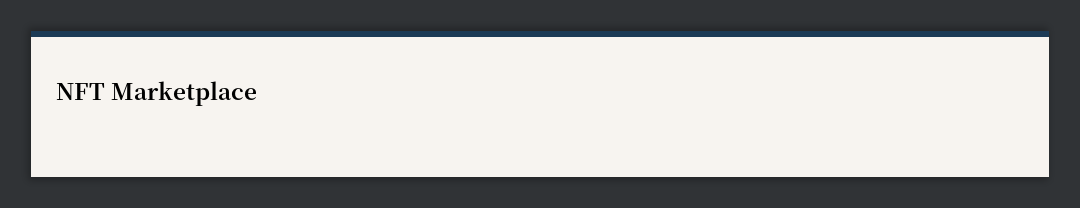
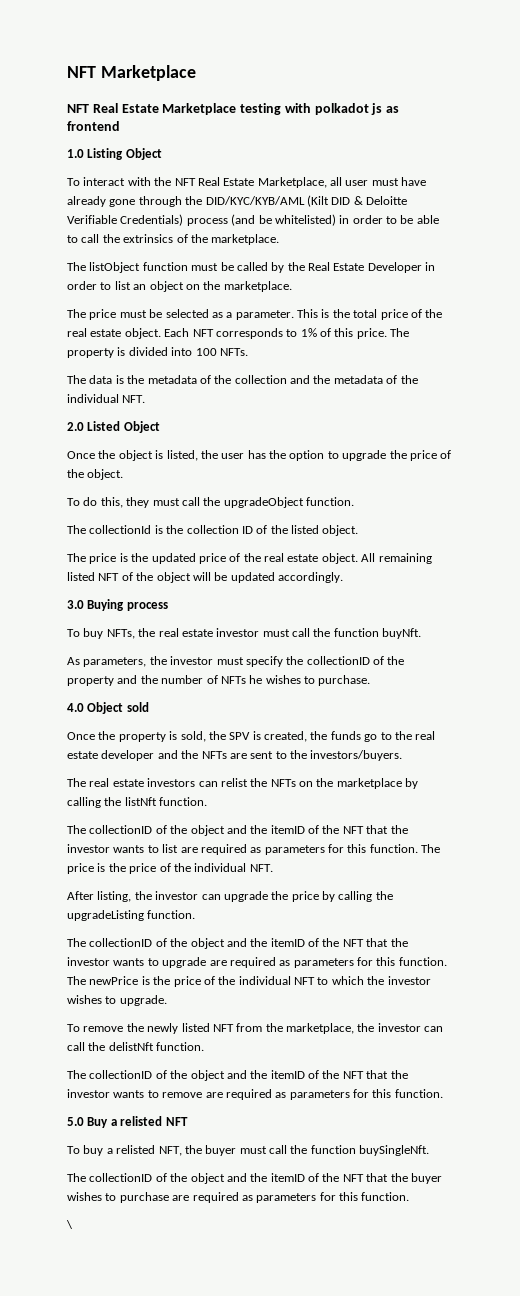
(258, 93) none -> [67,103,400,115] [67,121,120,131] [67,148,162,160] [67,177,427,188] [67,195,407,207] [67,214,439,226] [67,234,280,245] [67,262,436,273] [67,281,292,292] [67,309,443,320] [67,328,410,339] [67,347,248,358] [67,375,418,384] [67,394,146,403] [67,421,160,433] [67,450,452,461] [67,469,124,480] [67,497,354,508] [67,525,359,536] [67,553,432,564] [67,572,343,583] [67,599,168,611] [67,628,422,639] [67,656,405,667] [67,675,371,686] [67,702,149,714] [67,731,436,742] [67,750,403,761] [67,778,419,789] [67,797,208,808] [67,825,408,836] [67,844,441,855] [67,863,273,874] [67,891,393,902] [67,910,196,921] [67,938,408,949] [67,957,447,968] [67,976,431,987] [67,995,167,1006] [67,1023,444,1034] [67,1042,205,1051] [67,1070,408,1081] [67,1089,443,1100] [67,1116,188,1128] [67,1145,430,1156] [67,1173,442,1184] [67,1192,410,1203] [66,1220,73,1229] // NFT Real Estate Marketplace testing with polkadot js as frontend // 1.0 Listing Object // To interact with the NFT Real Estate Marketplace, all user must have already gone through the DID/KYC/KYB/AML (Kilt DID & Deloitte Verifiable Credentials) process (and be whitelisted) in order to be able to call the extrinsics of the marketplace. // The listObject function must be called by the Real Estate Developer in order to list an object on the marketplace. // The price must be selected as a parameter. This is the total price of the real estate object. Each NFT corresponds to 1% of this price. The property is divided into 100 NFTs. // The data is the metadata of the collection and the metadata of the individual NFT. // 2.0 Listed Object // Once the object is listed, the user has the option to upgrade the price of the object. // To do this, they must call the upgradeObject function. // The collectionId is the collection ID of the listed object. // The price is the updated price of the real estate object. All remaining listed NFT of the object will be updated accordingly. // 3.0 Buying process // To buy NFTs, the real estate investor must call the function buyNft. // As parameters, the investor must specify the collectionID of the property and the number of NFTs he wishes to purchase. // 4.0 Object sold // Once the property is sold, the SPV is created, the funds go to the real estate developer and the NFTs are sent to the investors/buyers. // The real estate investors can relist the NFTs on the marketplace by calling the listNft function. // The collectionID of the object and the itemID of the NFT that the investor wants to list are required as parameters for this function. The price is the price of the individual NFT. // After listing, the investor can upgrade the price by calling the upgradeListing function. // The collectionID of the object and the itemID of the NFT that the investor wants to upgrade are required as parameters for this function. The newPrice is the price of the individual NFT to which the investor wishes to upgrade. // To remove the newly listed NFT from the marketplace, the investor can call the delistNft function. // The collectionID of the object and the itemID of the NFT that the investor wants to remove are required as parameters for this function. // 5.0 Buy a relisted NFT // To buy a relisted NFT, the buyer must call the function buySingleNft. // The collectionID of the object and the itemID of the NFT that the buyer wishes to purchase are required as parameters for this function. // \

